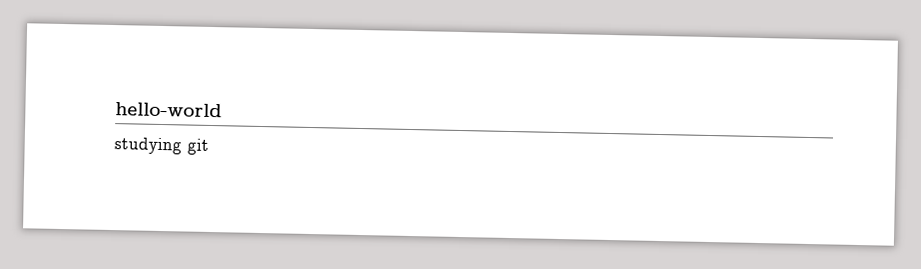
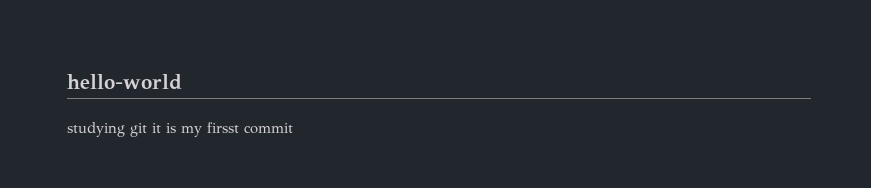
(209, 146) none -> [152,122,293,137] it is my firsst commit

